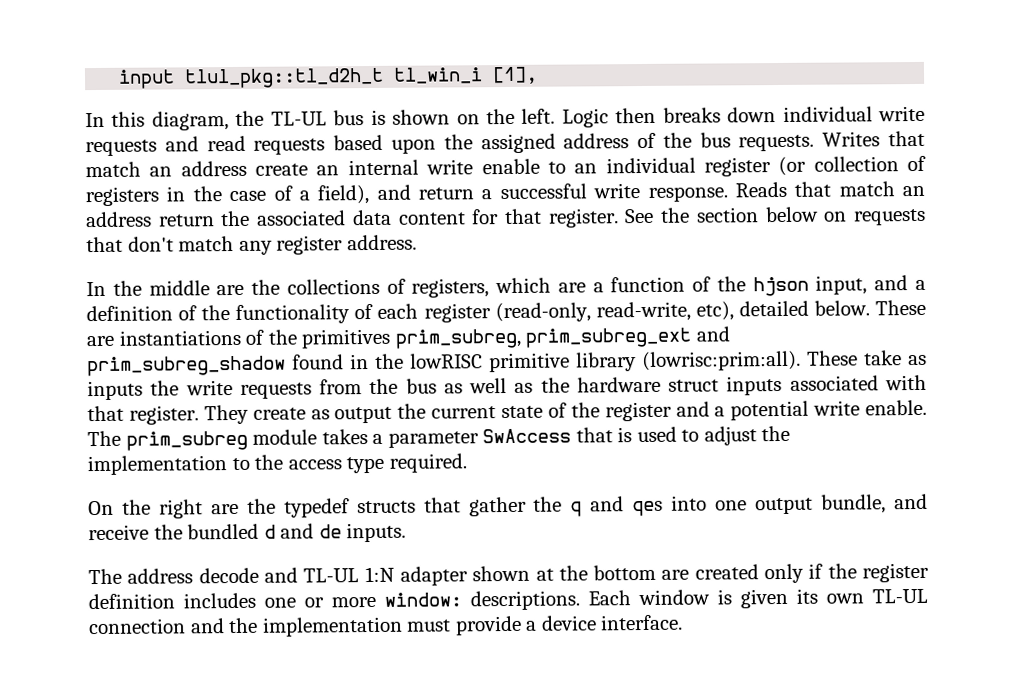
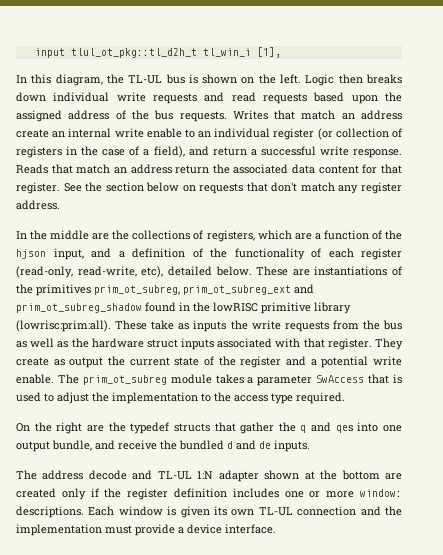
[184,67,385,89] tlul_pkg::tl_d2h_t -> [70,48,197,58] tlul_ot_pkg::tl_d2h_t
[394,326,730,349] [87,355,286,377] prim_subreg, prim_subreg_ext and prim_subreg_shadow -> [94,284,314,295] [16,303,142,313] prim_ot_subreg, prim_ot_subreg_ext and prim_ot_subreg_shadow
[125,430,248,451] prim_subreg -> [82,375,167,385] prim_ot_subreg

